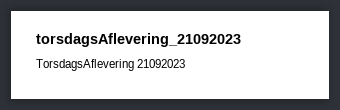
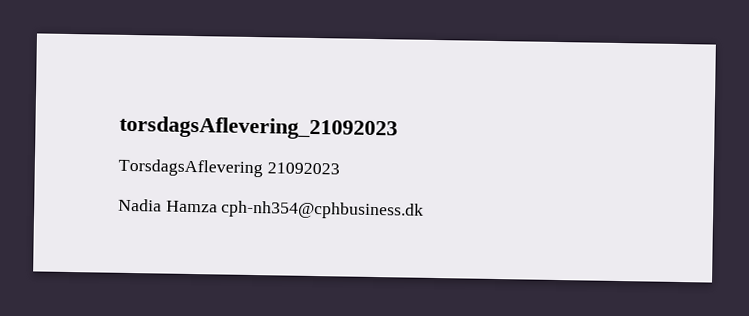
(186, 63) none -> [118,198,425,220] // Nadia Hamza cph-nh354@cphbusiness.dk

